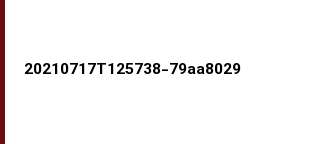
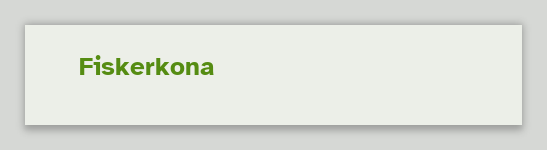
[24,63,241,74] 20210717T125738-79aa8029 -> [79,55,214,75] Fiskerkona

